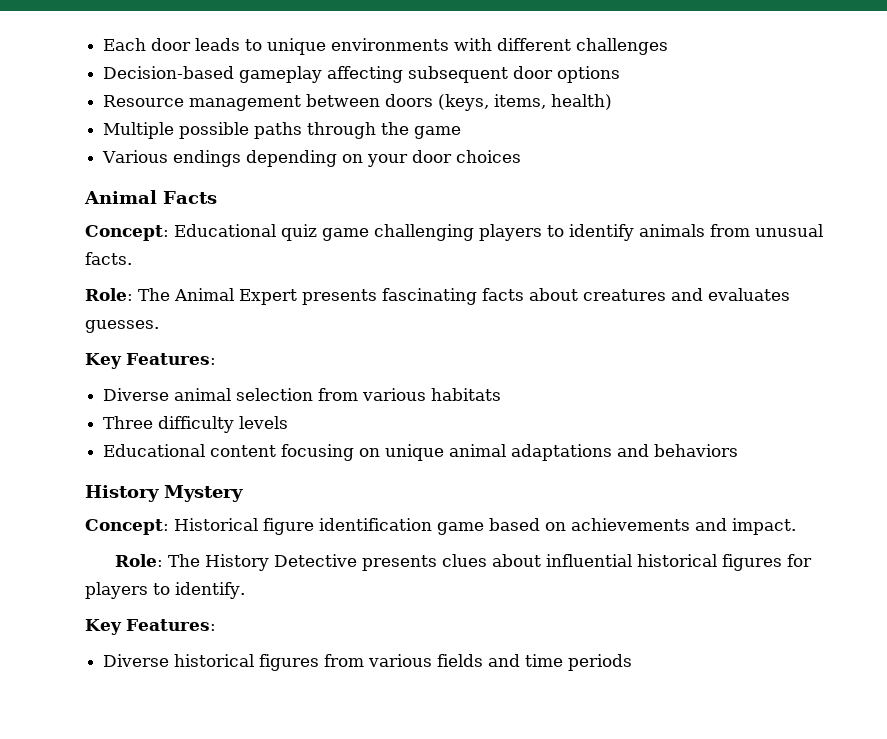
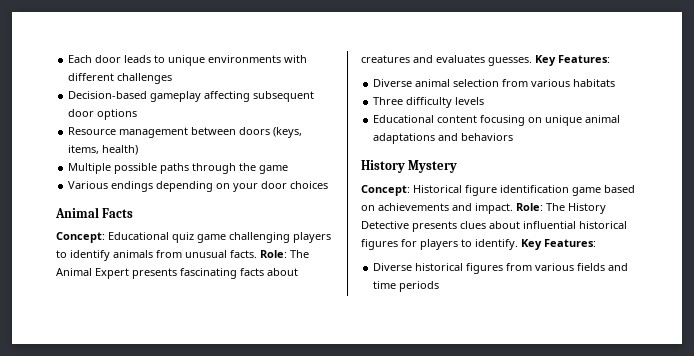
(132, 258) // -> (257, 254) none
(159, 326) // -> (532, 61) none
(796, 526) // -> (513, 208) none
(245, 590) // -> (518, 244) none

